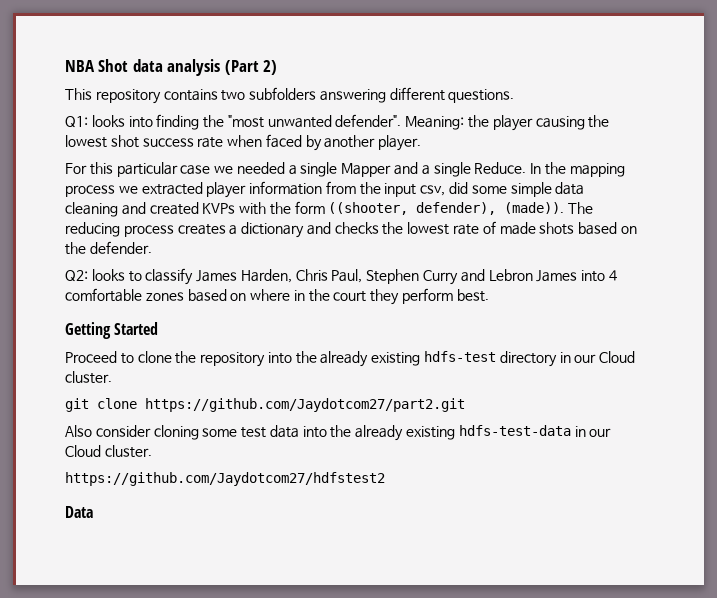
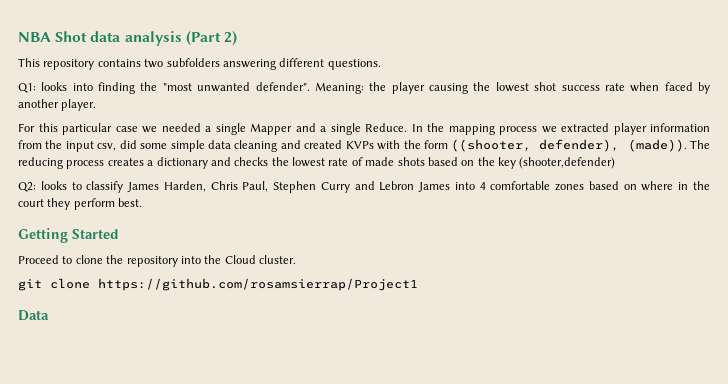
[89,241,152,254] defender. -> [498,157,616,169] key (shooter,defender)
[320,351,636,367] [65,371,112,384] [65,398,465,412] [65,425,612,441] [65,445,152,458] [65,472,385,486] already existing hdfs-test directory in our Cloud cluster. // git clone https://github.com/Jaydotcom27/part2.git // Also consider cloning some test data into the already existing hdfs-test-data in our Cloud cluster. // https://github.com/Jaydotcom27/hdfstest2 -> [224,255,296,264] [18,278,418,291] Cloud cluster. // git clone https://github.com/rosamsierrap/Project1

